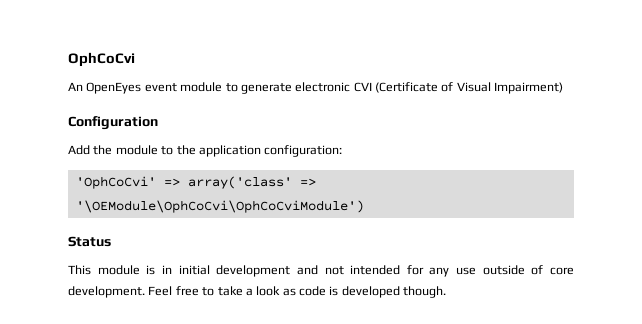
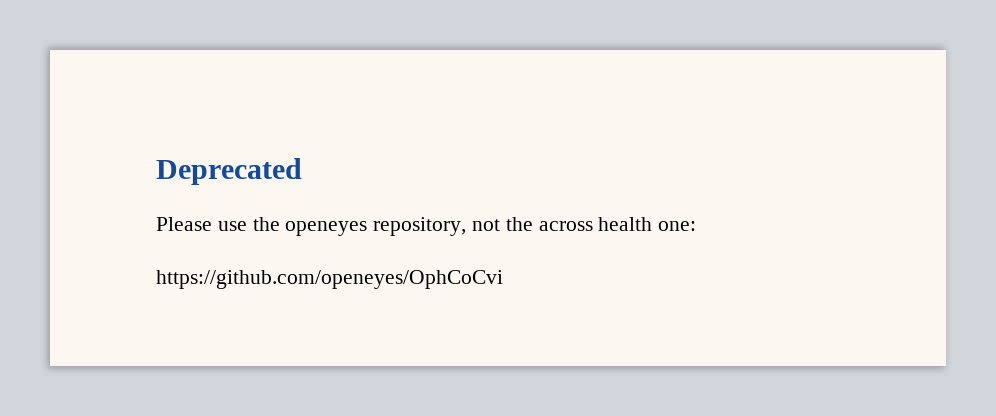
[68,52,135,67] [68,82,564,94] [68,116,158,130] [68,145,343,157] [75,176,316,189] [75,200,364,213] [68,236,111,247] [68,265,575,277] [68,286,447,298] OphCoCvi // An OpenEyes event module to generate electronic CVI (Certificate of Visual Impairment) // Configuration // Add the module to the application configuration: // 'OphCoCvi' => array('class' => '\OEModule\OphCoCvi\OphCoCviModule') // Status // This module is in initial development and not intended for any use outside of core development. Feel free to take a look as code is developed though. -> [156,158,302,185] [156,217,697,236] [156,270,503,289] Deprecated // Please use the openeyes repository, not the across health one: // https://github.com/openeyes/OphCoCvi

